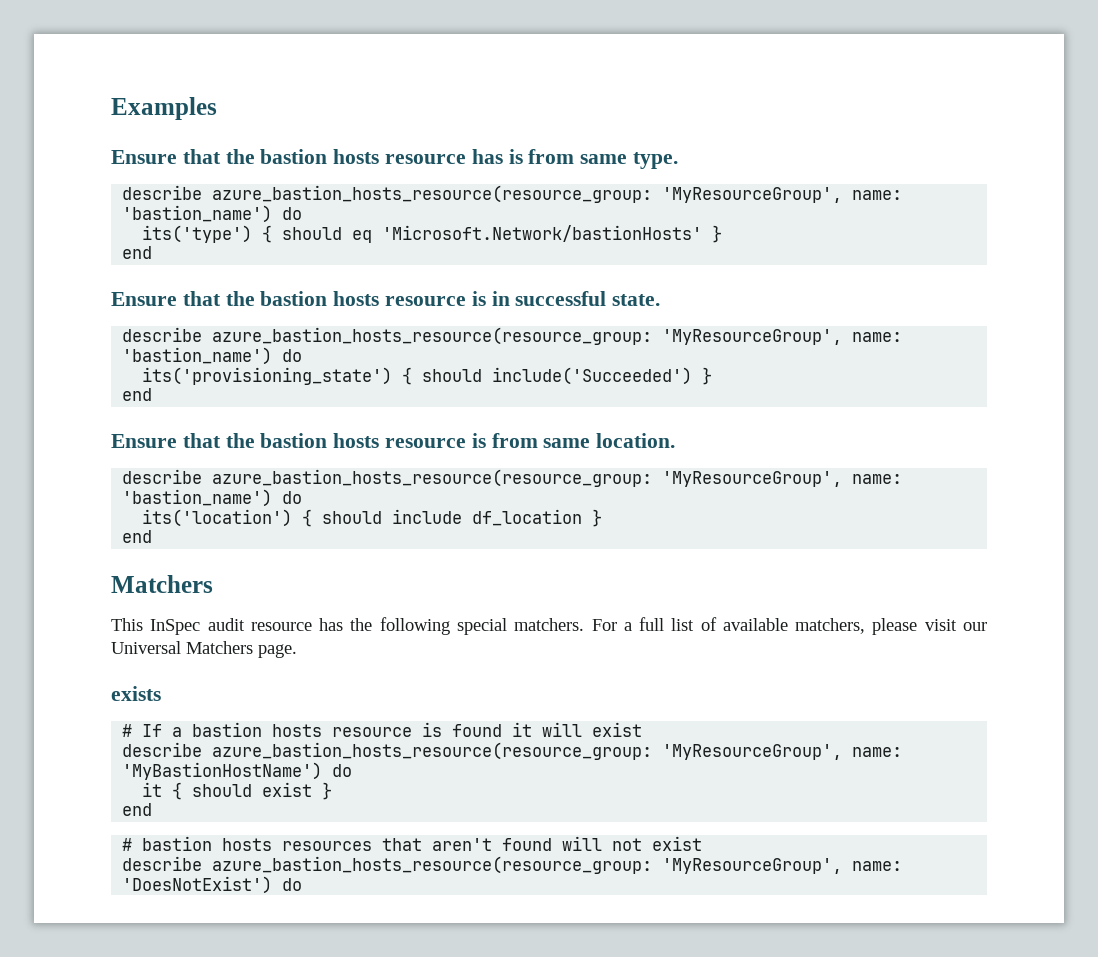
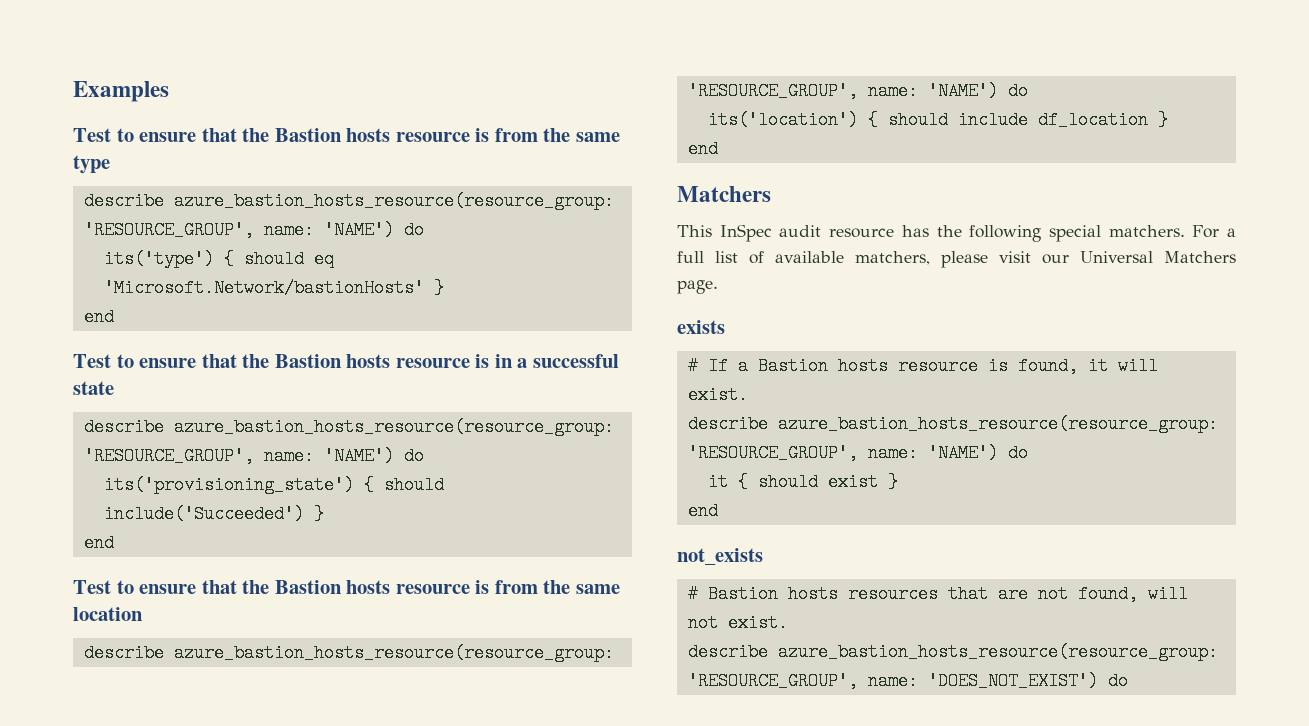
[111,149,679,169] [122,185,903,203] [122,205,273,223] Ensure that the bastion hosts resource has is from same type. // describe azure_bastion_hosts_resource(resource_group: 'MyResourceGroup', name: 'bastion_name') -> [73,128,620,142] [73,155,110,174] [83,192,614,210] [83,221,394,239] Test to ensure that the Bastion hosts resource is from the same type // describe azure_bastion_hosts_resource(resource_group: 'RESOURCE_GROUP', name: 'NAME')
[111,291,328,306] Ensure that the bastion -> [73,354,342,368] Test to ensure that the Bastion
[515,291,661,306] [122,327,903,345] [122,347,273,365] successful state. // describe azure_bastion_hosts_resource(resource_group: 'MyResourceGroup', name: 'bastion_name') -> [517,354,619,368] [73,381,114,395] [83,418,614,436] [83,447,394,465] a successful state // describe azure_bastion_hosts_resource(resource_group: 'RESOURCE_GROUP', name: 'NAME')
[111,433,676,448] [122,469,903,487] [122,489,273,507] Ensure that the bastion hosts resource is from same location. // describe azure_bastion_hosts_resource(resource_group: 'MyResourceGroup', name: 'bastion_name') -> [73,580,620,594] [73,607,143,621] [83,644,614,662] [687,82,998,100] Test to ensure that the Bastion hosts resource is from the same location // describe azure_bastion_hosts_resource(resource_group: 'RESOURCE_GROUP', name: 'NAME')
[192,722,503,737] bastion hosts resource is found -> [757,357,1078,375] Bastion hosts resource is found,
[592,722,643,737] [122,742,903,760] [122,762,323,780] exist // describe azure_bastion_hosts_resource(resource_group: 'MyResourceGroup', name: 'MyBastionHostName') -> [687,386,748,404] [687,415,1218,433] [687,444,998,462] exist. // describe azure_bastion_hosts_resource(resource_group: 'RESOURCE_GROUP', name: 'NAME')
[122,836,213,851] // # bastion -> [677,548,763,565] [687,585,778,603] // not_exists // # Bastion
[432,838,553,851] aren't found -> [997,585,1138,603] are not found,
[652,836,703,851] [122,856,903,874] [122,876,273,894] exist // describe azure_bastion_hosts_resource(resource_group: 'MyResourceGroup', name: 'DoesNotExist') -> [727,614,788,632] [687,643,1218,661] [687,672,1098,690] exist. // describe azure_bastion_hosts_resource(resource_group: 'RESOURCE_GROUP', name: 'DOES_NOT_EXIST')

